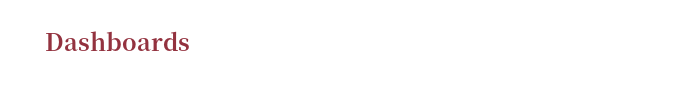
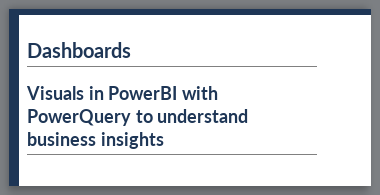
(190, 41) none -> [26,86,219,100] [27,109,249,126] [27,132,164,149] // Visuals in PowerBI with PowerQuery to understand business insights

